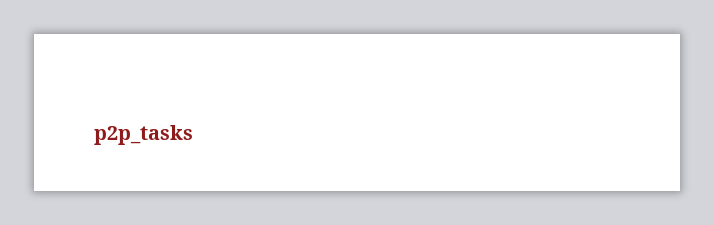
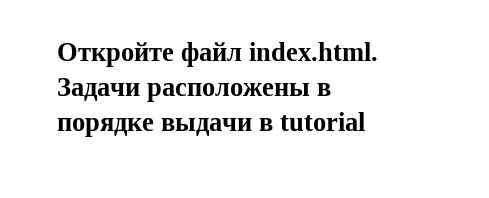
[94,125,193,145] p2p_tasks -> [57,42,379,67] [57,78,332,102] [57,112,366,137] Откройте файл index.html. Задачи расположены в порядке выдачи в tutorial

